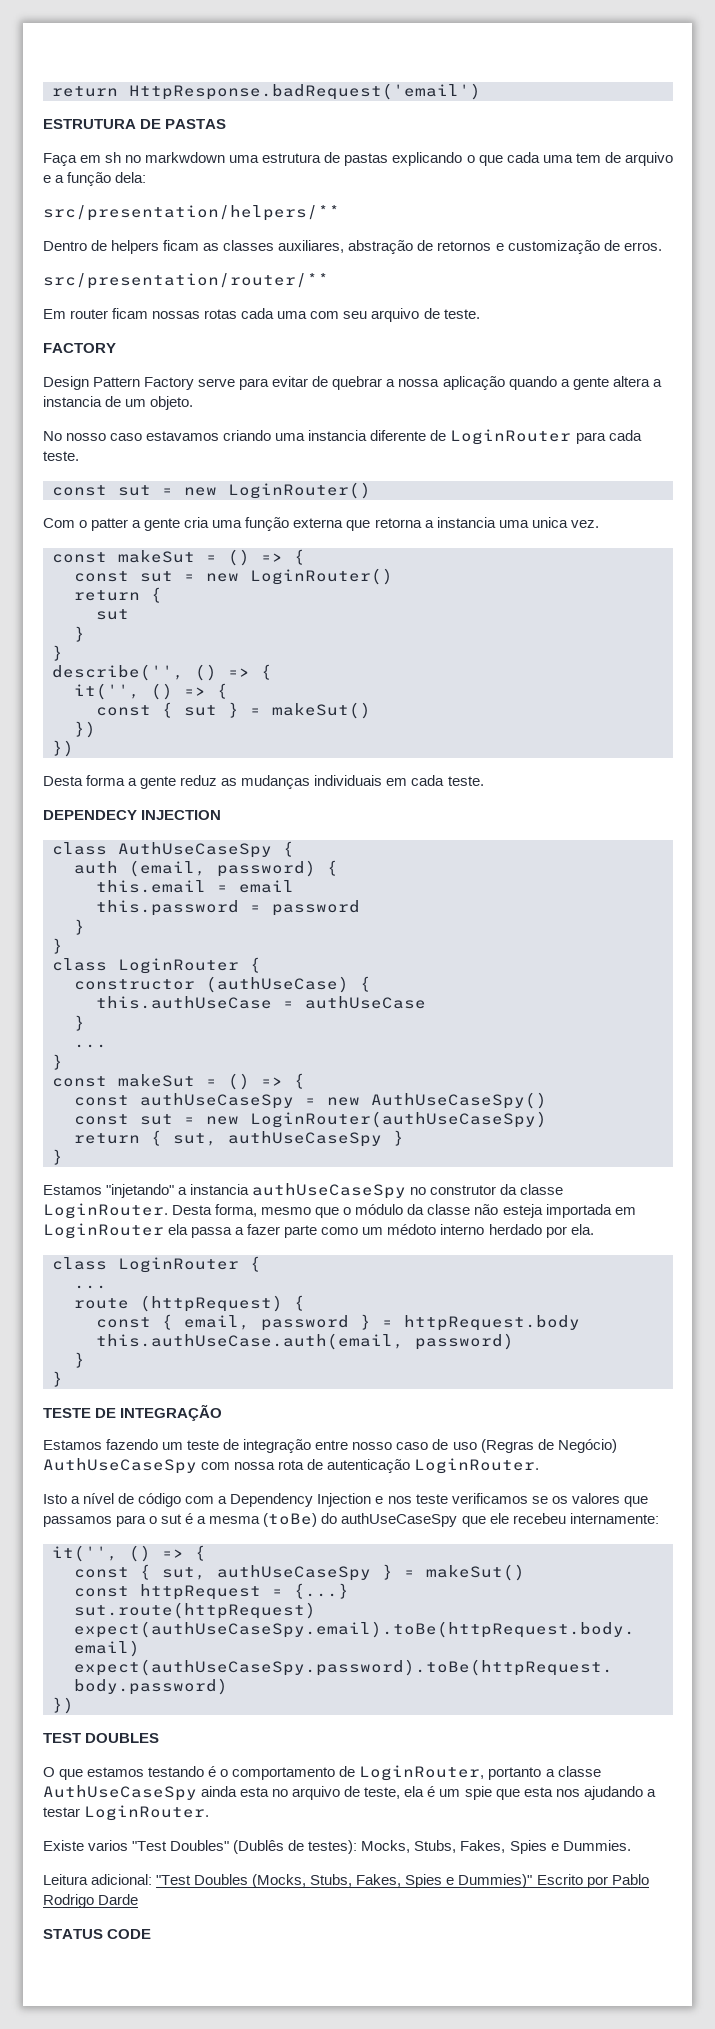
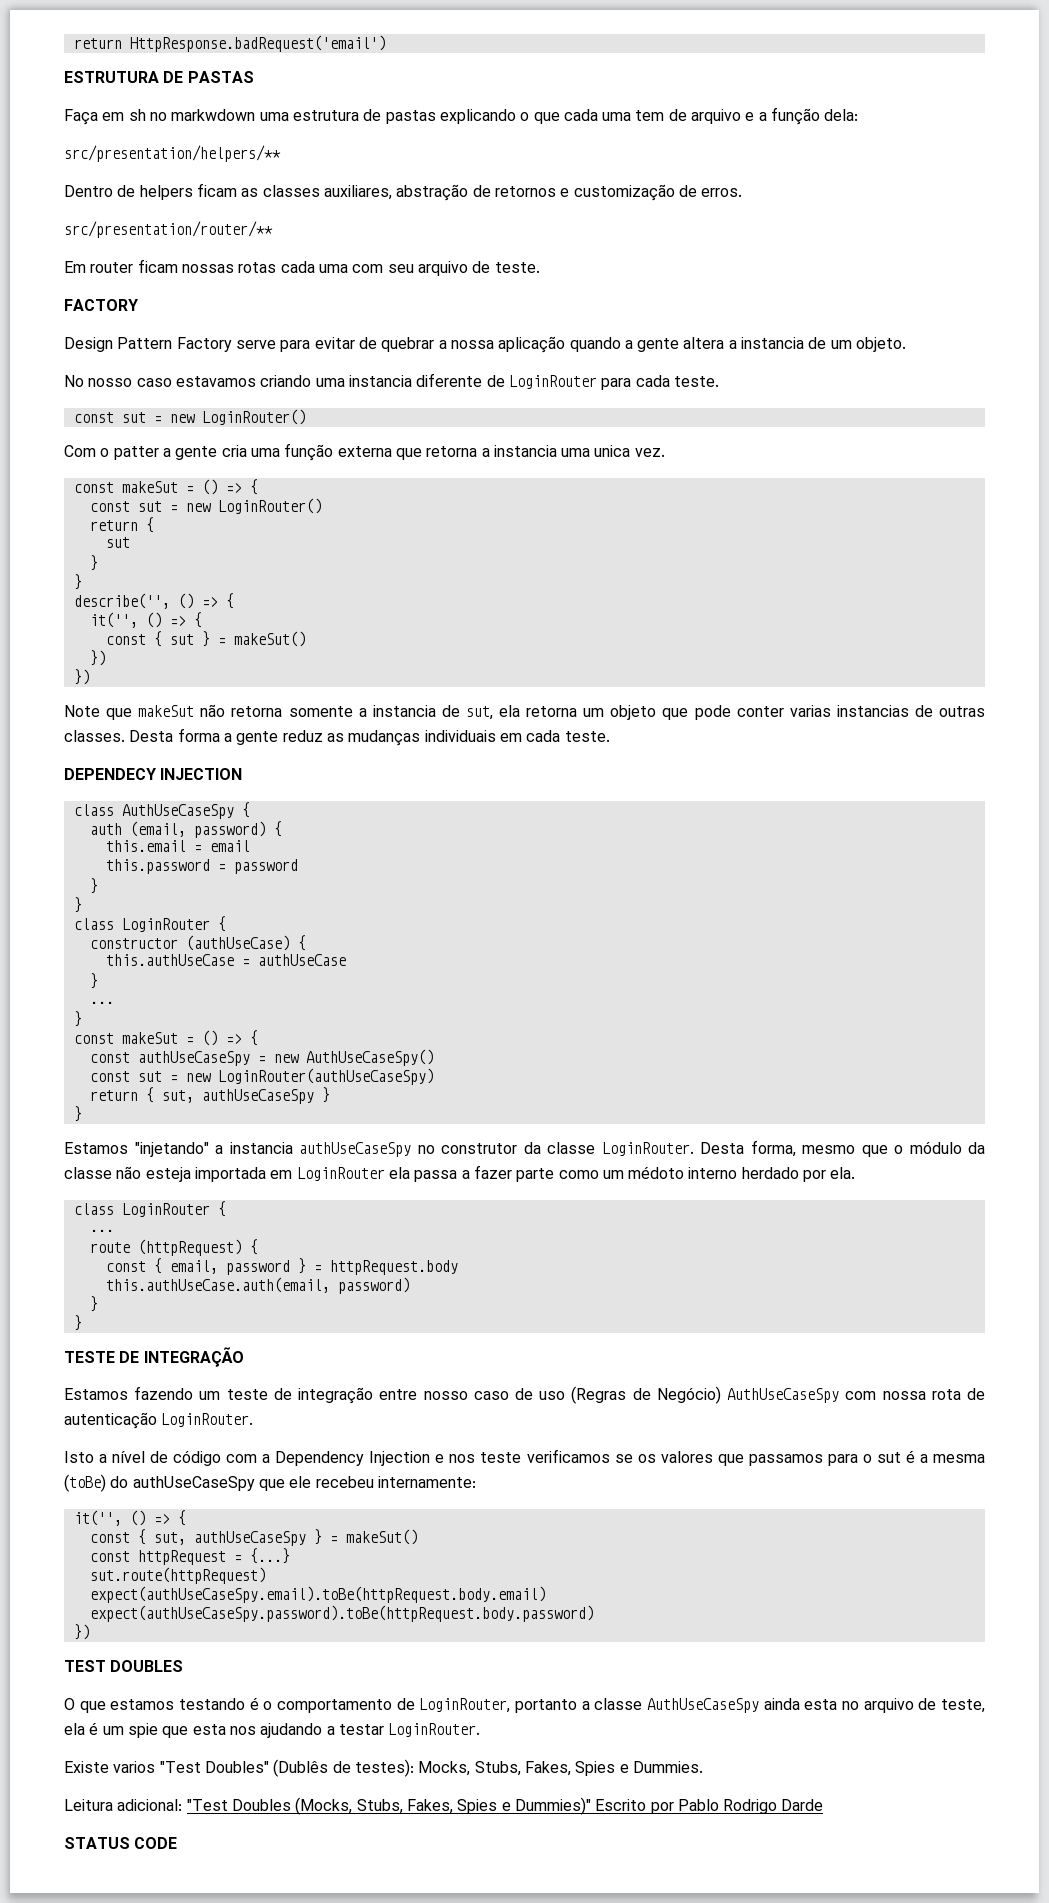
(74, 748) none -> [64,704,986,720] [64,730,125,742] Note que makeSut não retorna somente a instancia de sut, ela retorna um objeto que pode conter varias instancias de outras classes.

